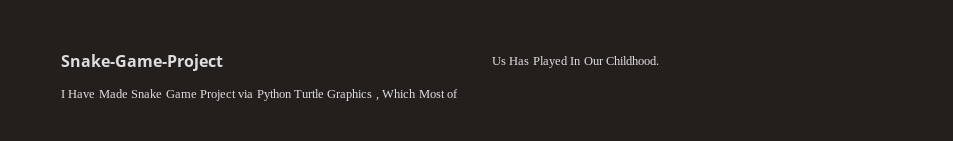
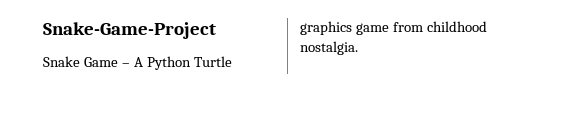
[61,89,458,101] [492,56,659,68] I Have Made Snake Game Project via Python Turtle Graphics , Which Most of Us Has Played In Our Childhood. -> [43,56,232,70] [300,21,487,35] [300,41,358,55] Snake Game – A Python Turtle graphics game from childhood nostalgia.

